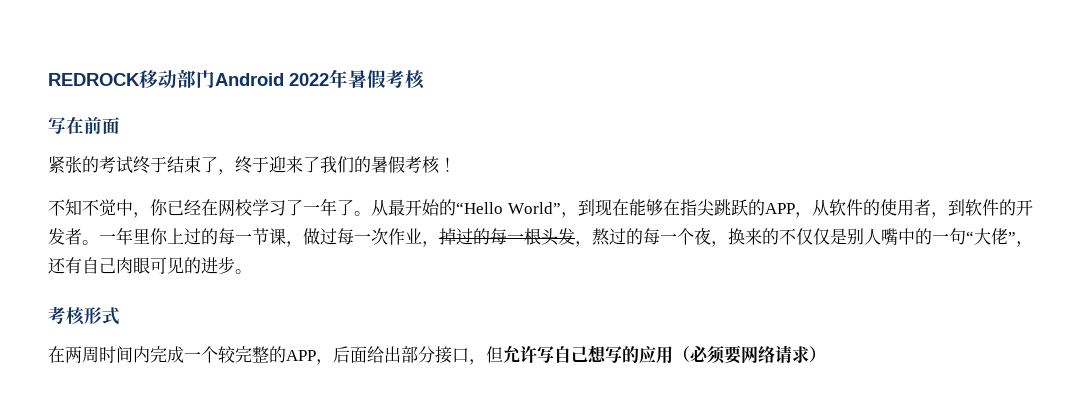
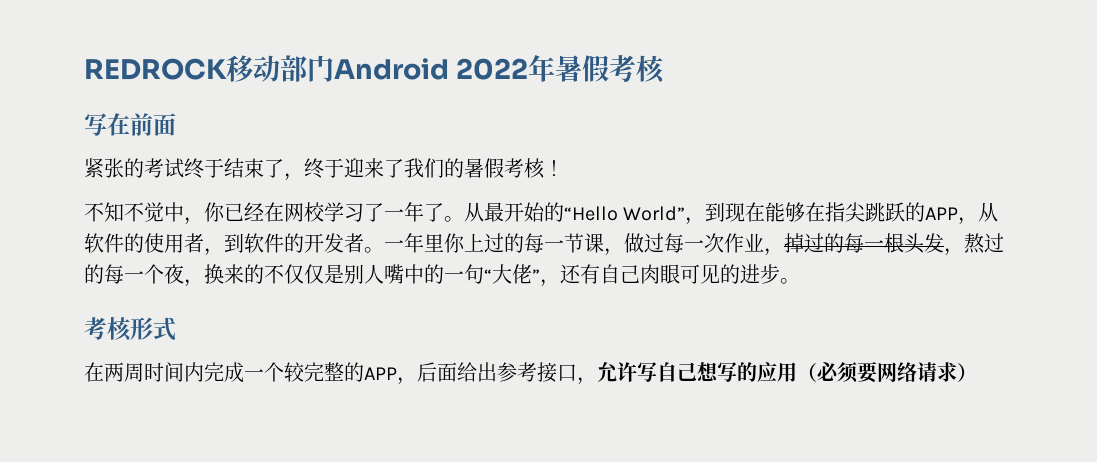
[401,346,503,365] 部分接口，但 -> [497,362,597,385] 参考接口，

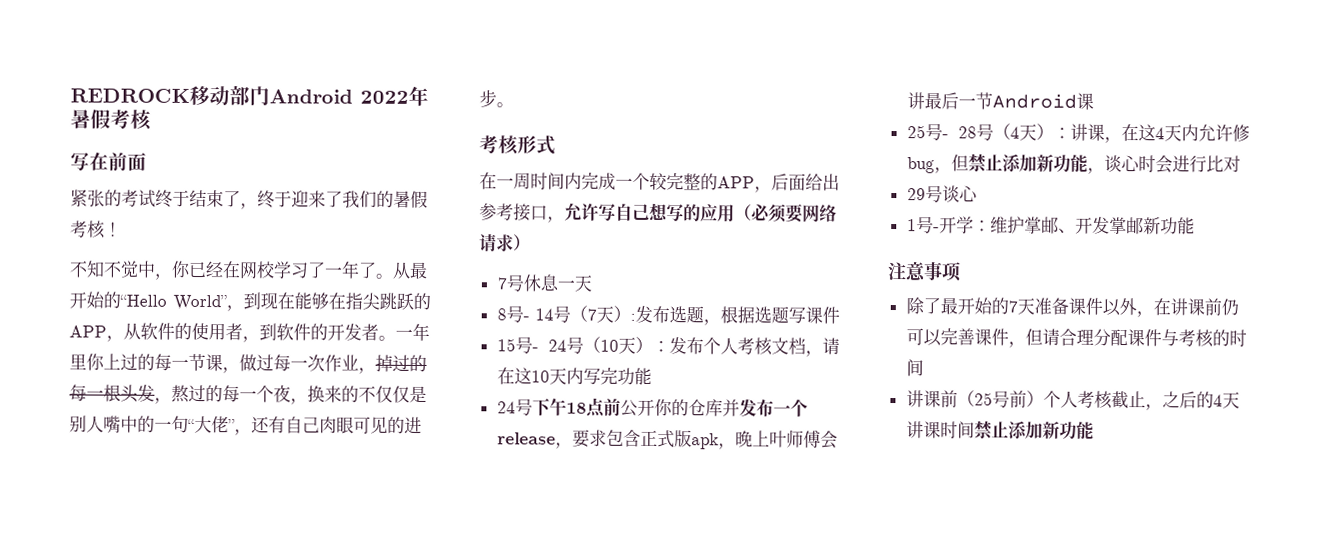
[104,362,124,382] 两 -> [496,177,514,188] 一
(977, 372) none -> [496,274,592,292] [496,305,840,326] [496,336,840,357] [496,367,652,385] [496,397,808,418] [496,429,838,450] [906,92,1094,110] [906,123,1250,144] [906,153,1241,174] [906,185,978,203] [906,216,1195,235] [887,261,962,282] [905,297,1239,318] [905,328,1247,348] [905,359,924,377] [905,390,1240,411] [905,420,1094,440] // 7号休息一天 // 8号- 14号（7天）:发布选题，根据选题写课件 // 15号- 24号（10天）：发布个人考核文档，请在这10天内写完功能 // 24号下午18点前公开你的仓库并发布一个release，要求包含正式版apk，晚上叶师傅会讲最后一节Android课 // 25号- 28号（4天）：讲课，在这4天内允许修bug，但禁止添加新功能，谈心时会进行比对 // 29号谈心 // 1号-开学：维护掌邮、开发掌邮新功能 // 注意事项 // 除了最开始的7天准备课件以外，在讲课前仍可以完善课件，但请合理分配课件与考核的时间 // 讲课前（25号前）个人考核截止，之后的4天讲课时间禁止添加新功能

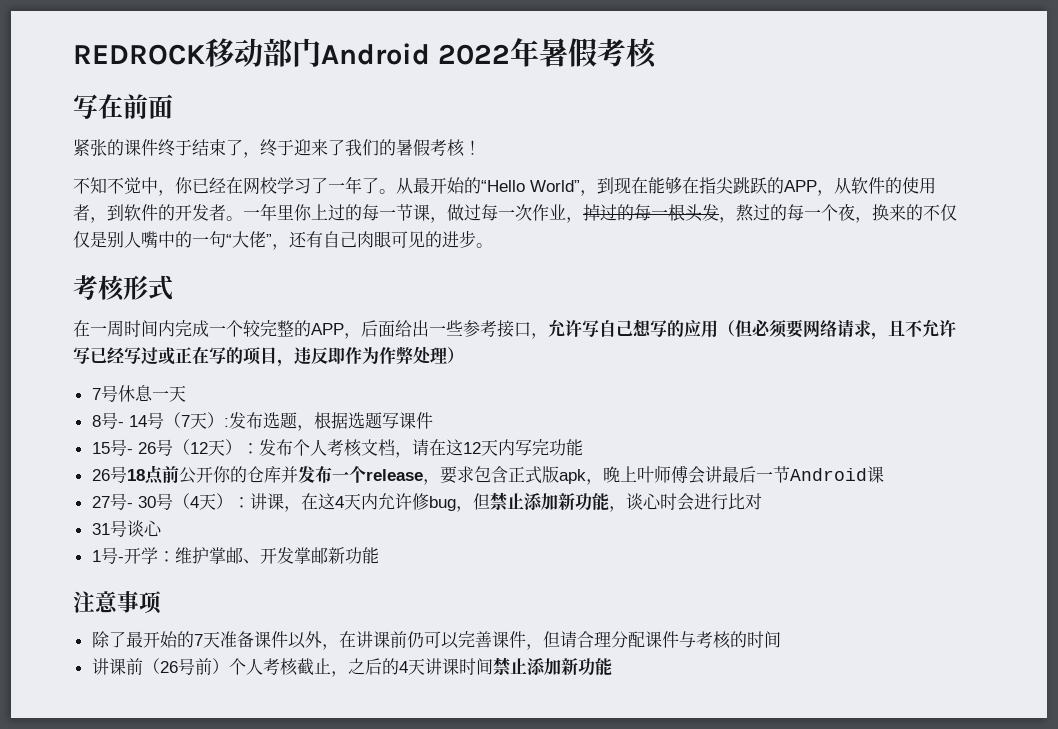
[121,189,156,208] 考试 -> [124,139,158,156] 课件
(840, 182) none -> [429,320,463,336] 一些
(752, 213) none -> [735,320,752,337] 但
(514, 243) none -> [871,320,956,340] [73,346,447,367] ，且不允许写已经写过或正在写的项目，违反即作为作弊处理
[548,336,619,354] 24号（10 -> [137,439,208,456] 26号（12
[530,370,550,383] 10 -> [462,442,481,454] 12
[496,398,567,416] 24号下午 -> [91,466,127,483] 26号
[906,123,977,141] 25号- 28 -> [91,493,156,510] 27号- 30
[906,188,926,201] 29 -> [91,523,110,535] 31
[973,392,993,406] 25 -> [159,661,178,673] 26

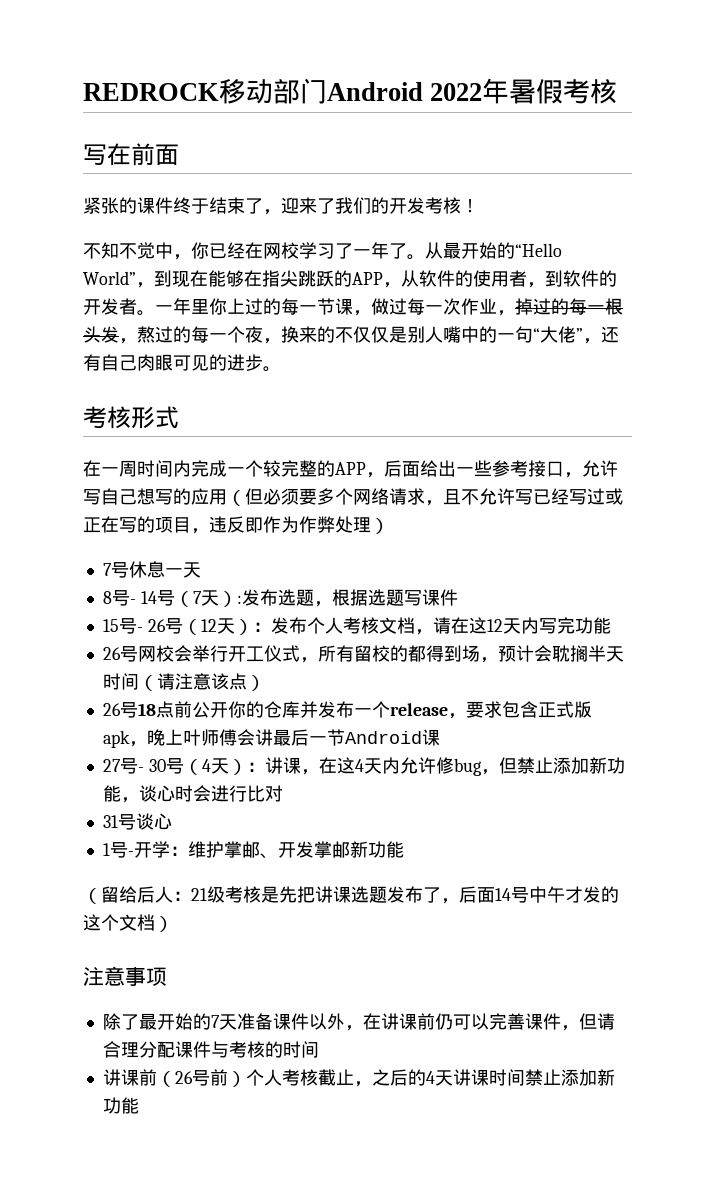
[260,139,294,157] 终于 -> (281, 212) none
[396,139,430,156] 暑假 -> [389,197,425,214] 开发
(804, 328) none -> [317,488,353,505] 多个
(583, 447) none -> [102,645,624,663] [102,673,265,691] // 26号网校会举行开工仪式，所有留校的都得到场，预计会耽搁半天时间（请注意该点）
(379, 555) none -> [83,886,619,904] [83,914,173,932] // （留给后人：21级考核是先把讲课选题发布了，后面14号中午才发的这个文档）

